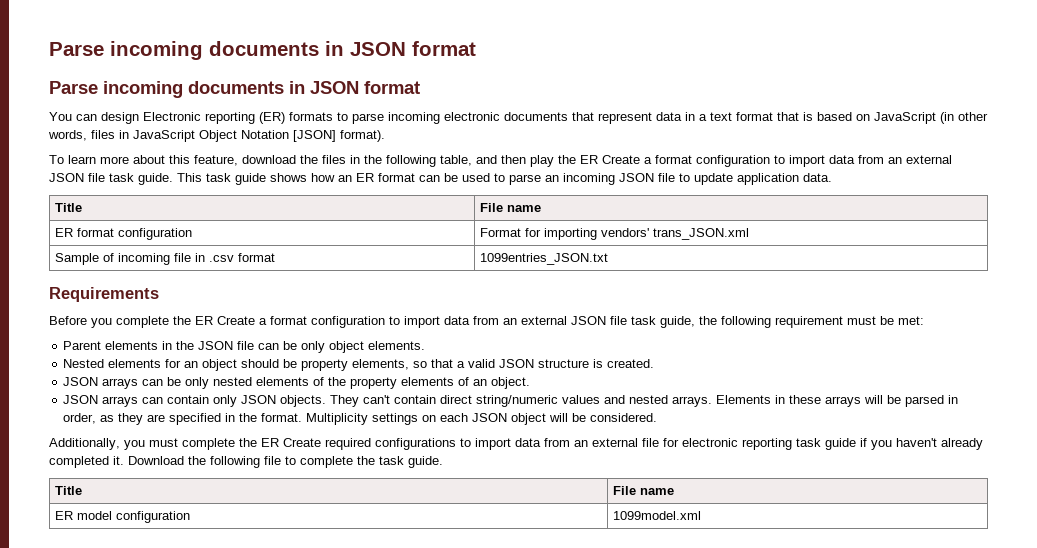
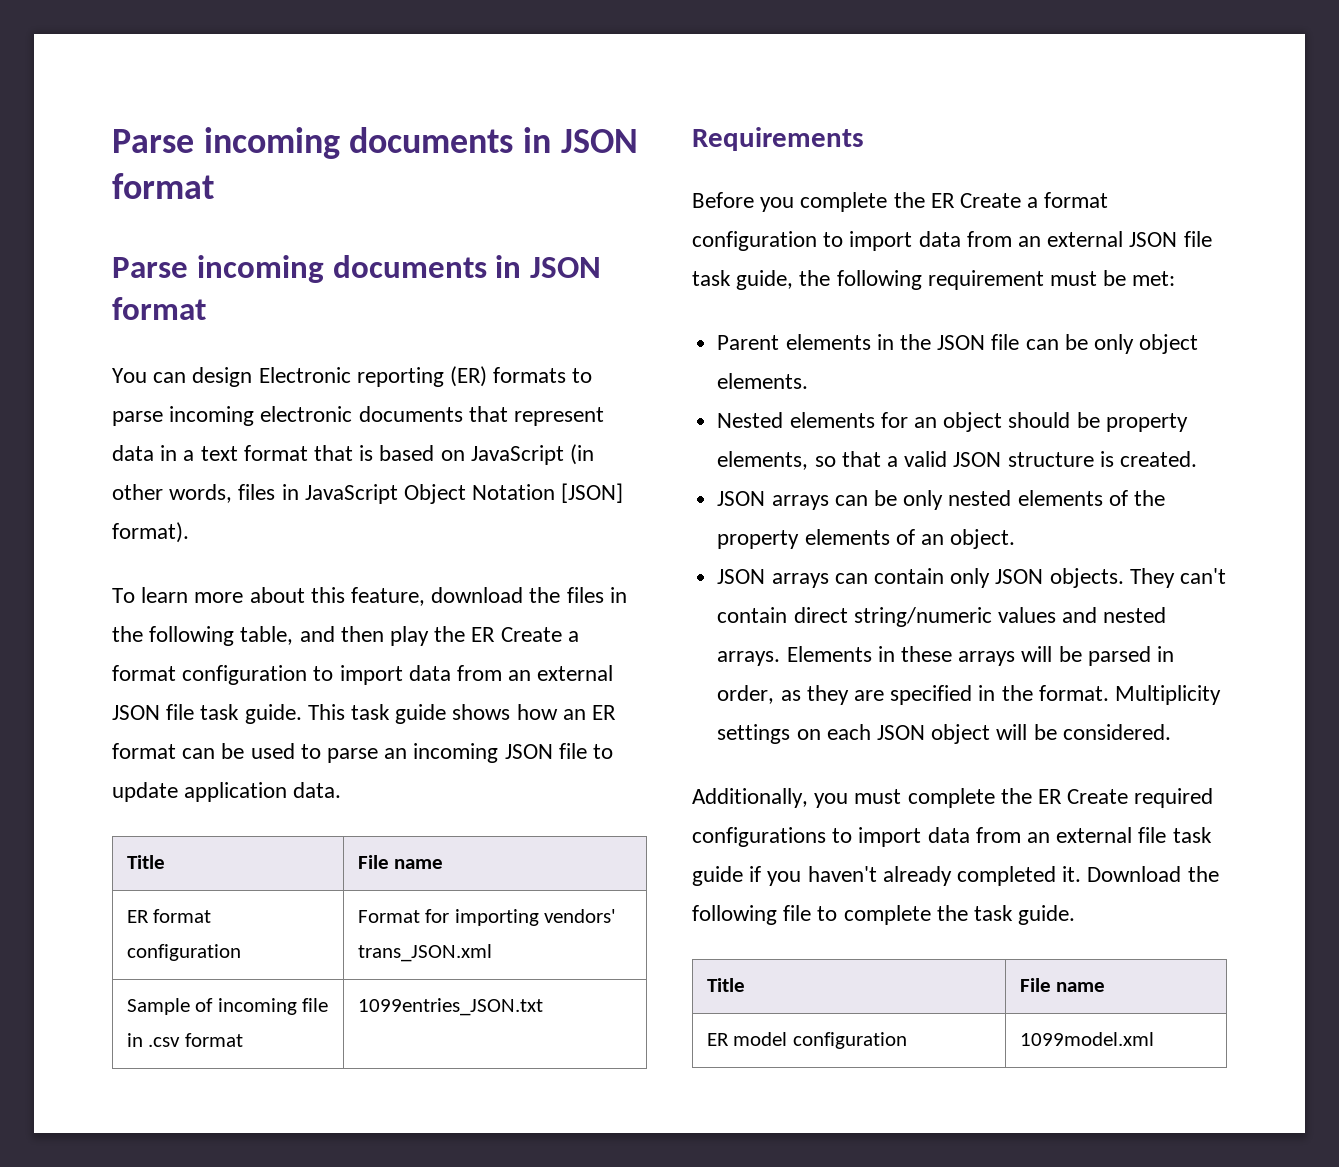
[663,438,792,450] for electronic reporting -> (1167, 835) none

